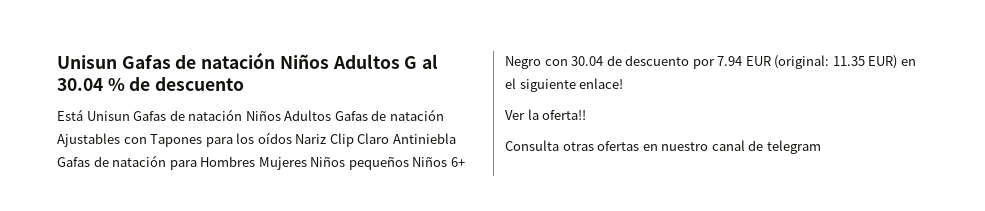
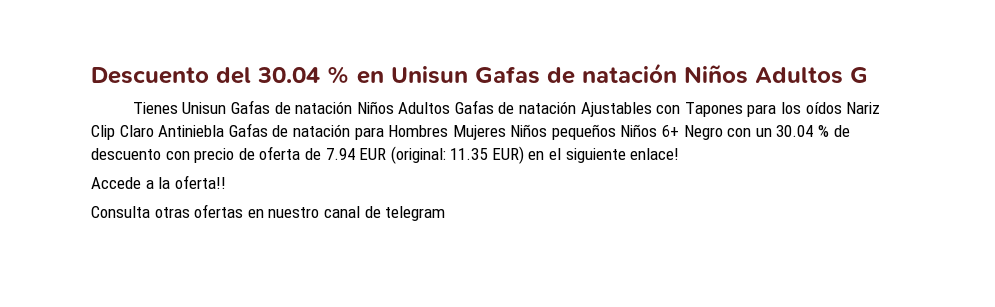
(57, 62) none -> [91,66,384,84] Descuento del 30.04 % en
[422,54,439,69] [57,77,245,91] [57,109,83,121] al 30.04 % de descuento // Está -> [132,102,178,114] // Tienes
[571,55,715,69] 30.04 de descuento por -> [755,125,850,137] [91,146,321,163] un 30.04 % de descuento con precio de oferta de
[505,110,525,120] Ver -> [91,177,154,189] Accede a

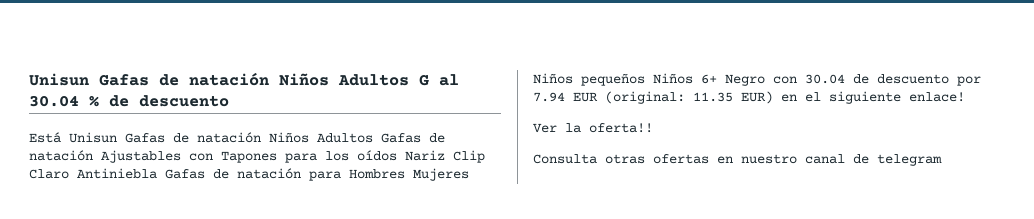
[91,66,384,84] Descuento del 30.04 % en -> (29, 79) none
[132,102,178,114] // Tienes -> [439,74,459,86] [29,95,229,107] [29,132,61,143] al 30.04 % de descuento // Está
[755,125,850,137] [91,146,321,163] un 30.04 % de descuento con precio de oferta de -> [805,74,981,86] 30.04 de descuento por
[91,177,154,189] Accede a -> [533,123,557,133] Ver

